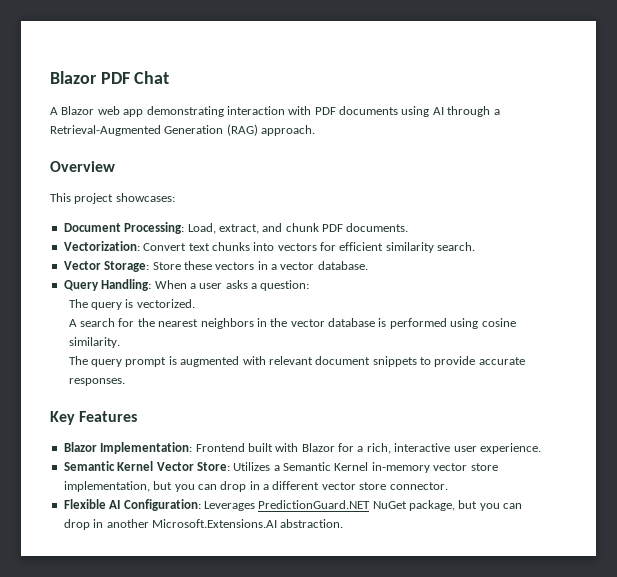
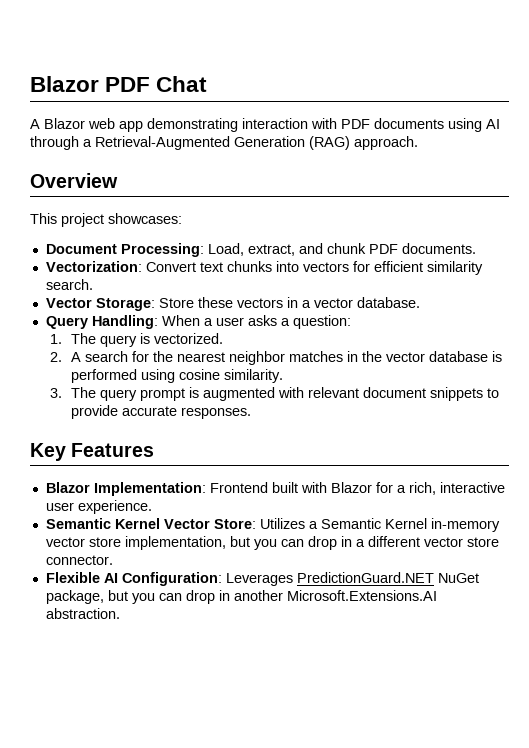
(310, 285) none -> [50,334,63,344] 1.
(195, 303) none -> [50,352,63,362] 2.
[200,318,254,329] neighbors -> [228,351,343,365] neighbor matches
(120, 342) none -> [50,388,63,398] 3.

